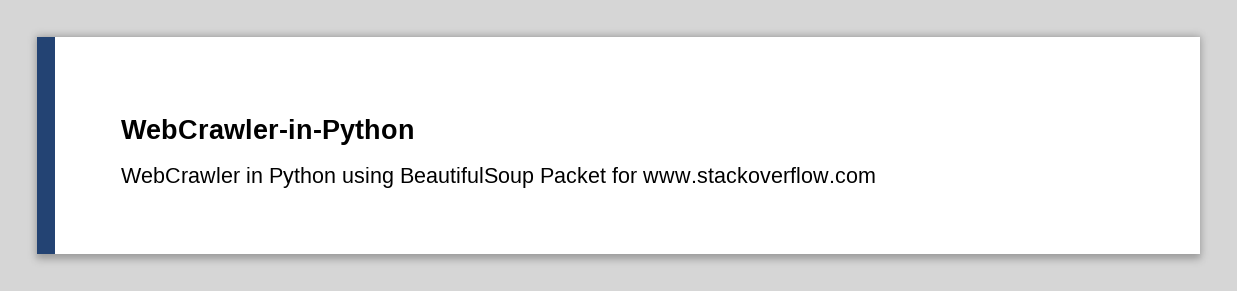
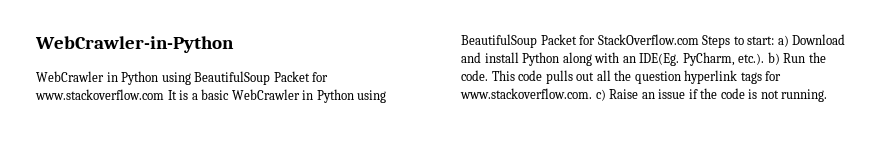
(876, 175) none -> [167,89,387,103] [461,34,846,48] [461,52,826,66] [461,70,782,84] [460,88,828,102] It is a basic WebCrawler in Python using BeautifulSoup Packet for StackOverflow.com Steps to start: a) Download and install Python along with an IDE(Eg. PyCharm, etc.). b) Run the code. This code pulls out all the question hyperlink tags for www.stackoverflow.com. c) Raise an issue if the code is not running.

